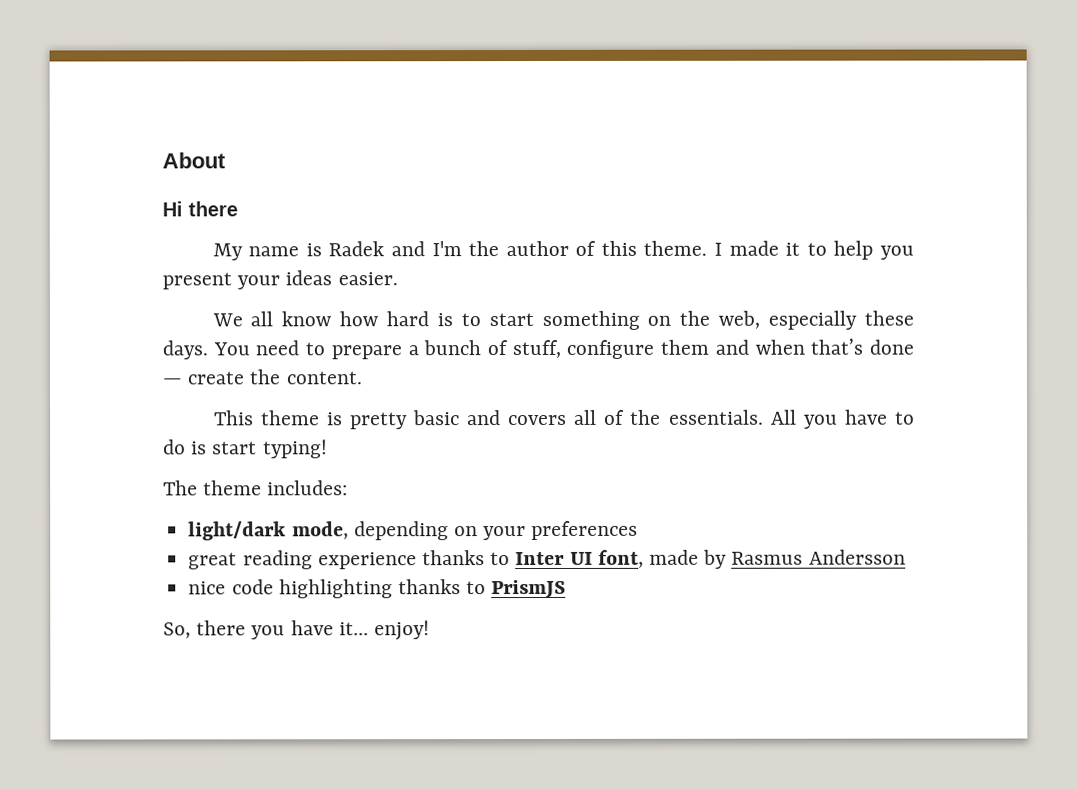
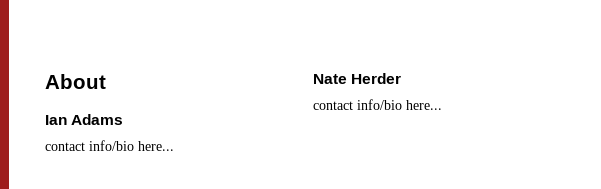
[162,201,238,217] [212,240,914,261] [162,270,398,290] [211,310,915,330] [162,338,914,360] [162,369,362,385] [213,409,915,430] [163,439,328,459] [163,480,349,496] [188,520,639,541] [188,549,906,570] [188,579,567,599] [163,620,431,641] Hi there // My name is Radek and I'm the author of this theme. I made it to help you present your ideas easier. // We all know how hard is to start something on the web, especially these days. You need to prepare a bunch of stuff, configure them and when that’s done — create the content. // This theme is pretty basic and covers all of the essentials. All you have to do is start typing! // The theme includes: // light/dark mode, depending on your preferences // great reading experience thanks to Inter UI font, made by Rasmus Andersson // nice code highlighting thanks to PrismJS // So, there you have it... enjoy! -> [45,114,124,125] [45,140,174,151] [313,73,402,84] [313,99,442,110] Ian Adams // contact info/bio here... // Nate Herder // contact info/bio here...

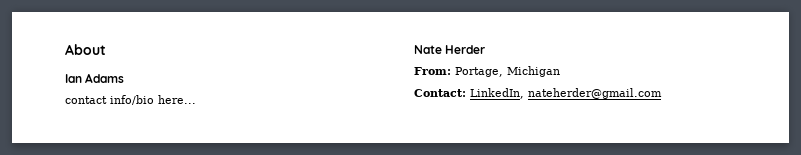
[313,99,442,110] contact info/bio here... -> [414,66,560,77] [414,88,662,99] From: Portage, Michigan // Contact: LinkedIn, nateherder@gmail.com

